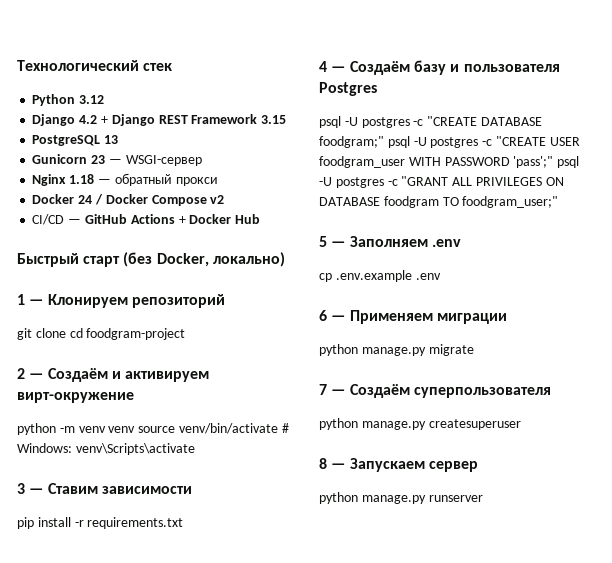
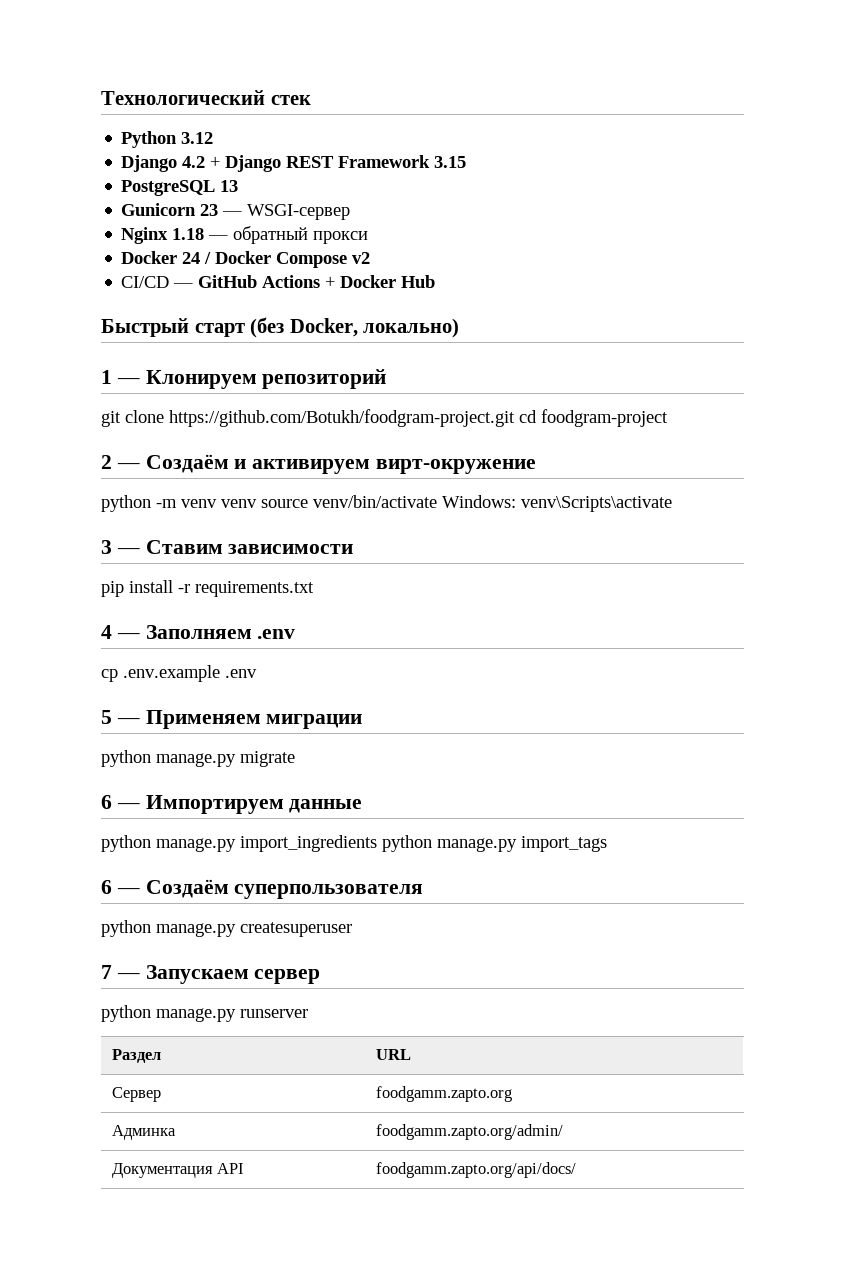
(66, 333) none -> [169,409,515,427] https://github.com/Botukh/foodgram-project.git
[281,423,289,433] # -> (437, 501) none
[349,60,560,75] [319,82,377,96] [319,116,542,128] [319,136,580,148] [319,156,580,168] [319,176,564,188] [319,196,559,208] [319,236,346,247] Создаём базу и пользователя Postgres // psql -U postgres -c "CREATE DATABASE foodgram;" psql -U postgres -c "CREATE USER foodgram_user WITH PASSWORD 'pass';" psql -U postgres -c "GRANT ALL PRIVILEGES ON DATABASE foodgram TO foodgram_user;" // 5 — -> (140, 636) none
[319,310,327,321] 6 -> [101,710,112,724] 5
[319,384,327,395] 7 -> [101,795,363,814] [101,835,607,852] [101,880,112,894] 6 — Импортируем данные // python manage.py import_ingredients python manage.py import_tags // 6
[319,458,327,469] 8 -> [101,965,112,979] 7
(483, 498) none -> [111,1049,161,1063] [375,1049,411,1060] [111,1087,161,1102] [375,1086,512,1102] [111,1125,176,1140] [375,1124,563,1140] [111,1163,245,1178] [375,1162,576,1178] // Раздел | URL // Сервер | foodgamm.zapto.org // Админка | foodgamm.zapto.org/admin/ // Документация API | foodgamm.zapto.org/api/docs/

